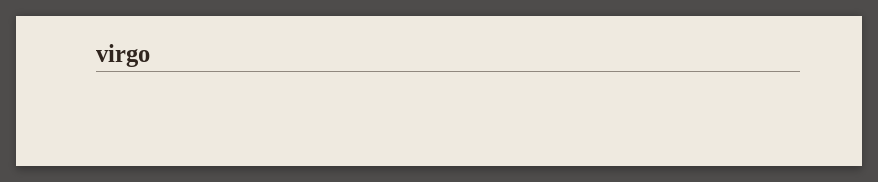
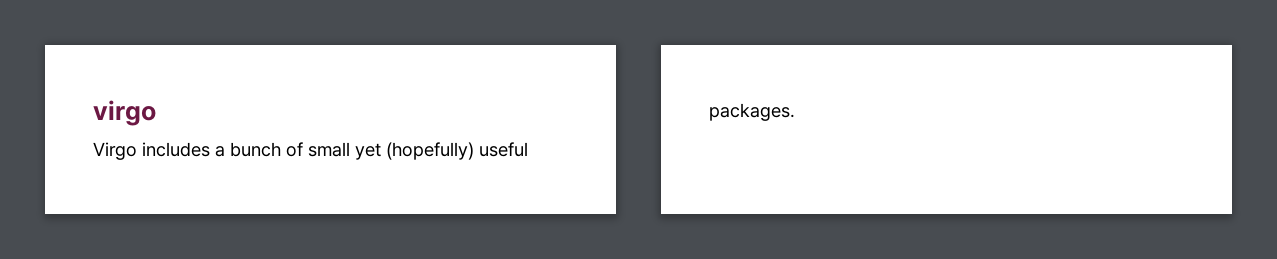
(150, 55) none -> [93,142,528,160] [709,103,795,121] // Virgo includes a bunch of small yet (hopefully) useful packages.

